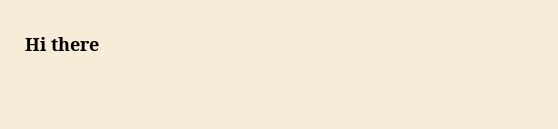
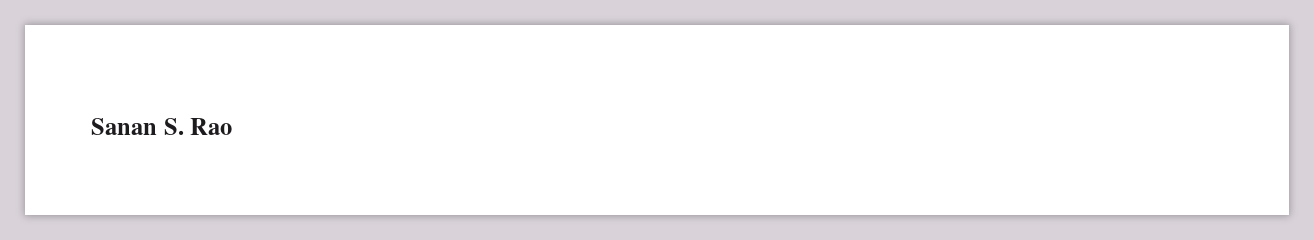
[25,37,99,51] Hi there -> [91,118,233,135] Sanan S. Rao

